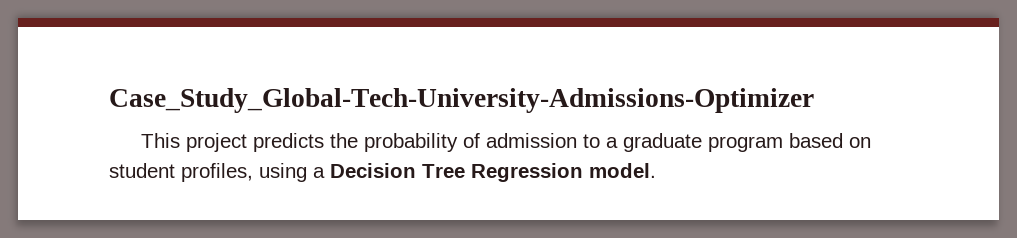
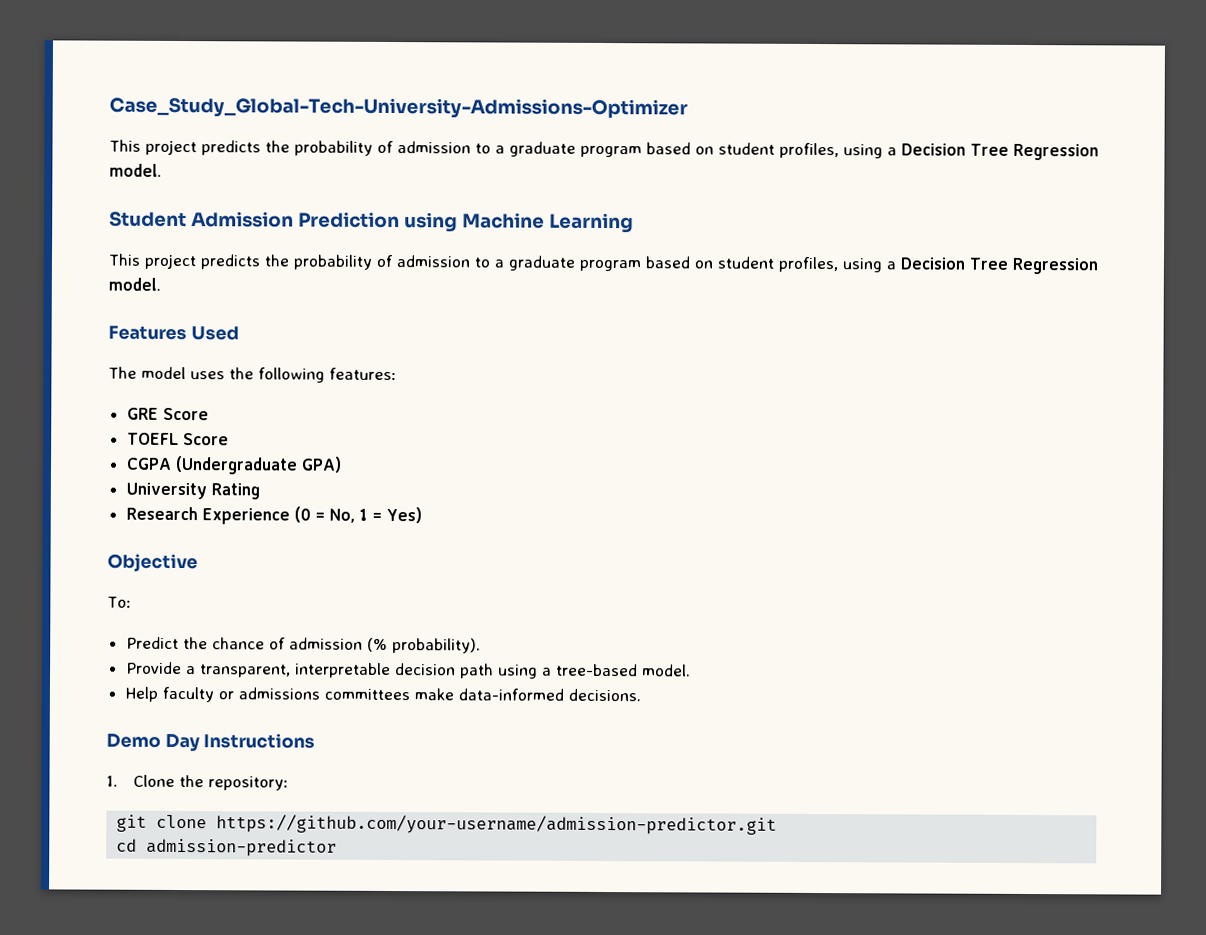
(656, 170) none -> [109,211,634,234] [108,253,1098,275] [108,277,161,291] [108,325,239,341] [108,366,397,383] [126,407,209,421] [126,432,229,446] [125,455,342,475] [125,482,260,500] [125,506,422,525] [107,553,198,573] [107,596,132,608] [125,636,481,654] [125,661,691,679] [124,686,641,703] [106,733,316,752] [106,774,290,791] [116,814,778,835] [116,838,338,857] // Student Admission Prediction using Machine Learning // This project predicts the probability of admission to a graduate program based on student profiles, using a Decision Tree Regression model. // Features Used // The model uses the following features: // GRE Score // TOEFL Score // CGPA (Undergraduate GPA) // University Rating // Research Experience (0 = No, 1 = Yes) // Objective // To: // Predict the chance of admission (% probability). // Provide a transparent, interpretable decision path using a tree-based model. // Help faculty or admissions committees make data-informed decisions. // Demo Day Instructions // 1. Clone the repository: // git clone https://github.com/your-username/admission-predictor.git // cd admission-predictor

